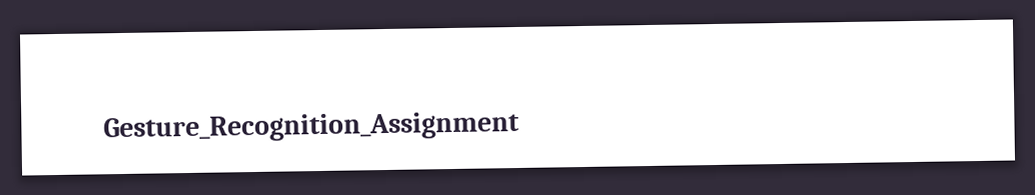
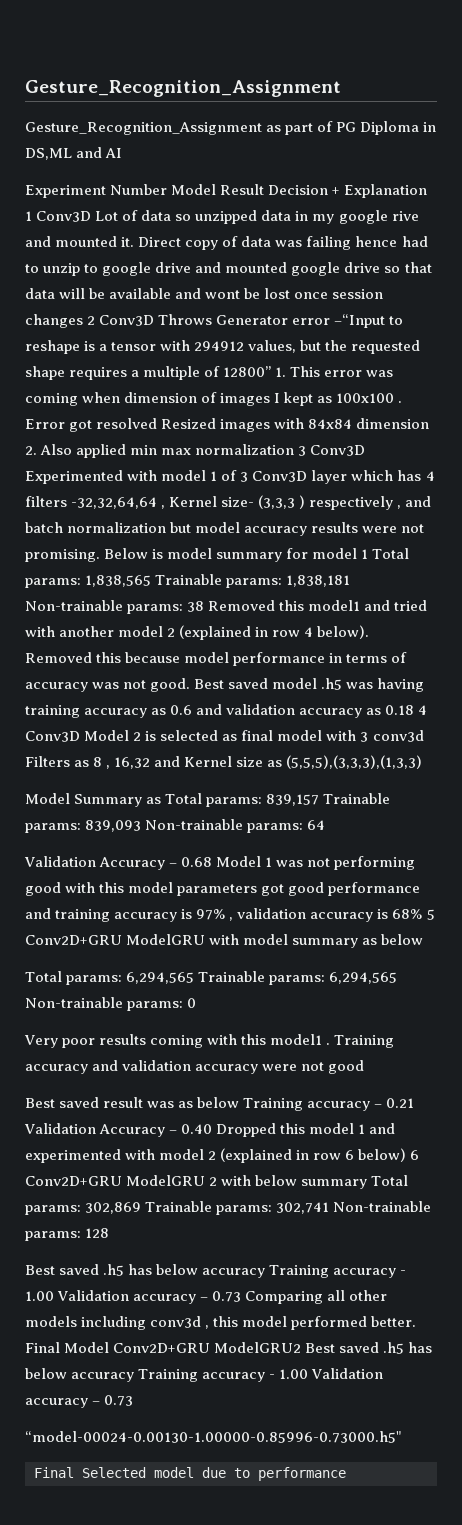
[103,110,520,144] Gesture_Recognition_Assignment -> [25,80,341,97] [25,121,437,135] [25,147,123,160] [25,184,428,198] [25,210,419,224] [25,236,428,250] [25,262,432,276] [25,288,384,299] [25,314,404,328] [25,340,421,354] [25,366,394,380] [25,392,403,406] [25,418,430,432] [25,444,366,458] [25,470,435,484] [25,495,432,510] [25,522,425,536] [25,548,410,562] [25,574,351,588] [25,600,428,614] [25,625,370,640] [25,652,408,666] [25,678,425,692] [25,704,428,718] [25,730,424,742] [25,755,423,769] [25,793,391,807] [25,819,326,833] [24,856,416,870] [25,882,421,896] [25,908,435,922] [25,934,424,948] [25,971,398,985] [25,997,197,1011] [24,1034,395,1048] [25,1060,365,1074] [25,1097,415,1111] [24,1123,396,1137] [25,1148,420,1163] [25,1175,409,1189] [25,1201,432,1215] [25,1228,110,1241] [25,1264,407,1278] [25,1290,388,1304] [25,1316,417,1330] [25,1342,433,1354] [25,1368,384,1382] [25,1395,134,1408] [25,1431,401,1443] [34,1467,346,1481] Gesture_Recognition_Assignment // Gesture_Recognition_Assignment as part of PG Diploma in DS,ML and AI // Experiment Number Model Result Decision + Explanation 1 Conv3D Lot of data so unzipped data in my google rive and mounted it. Direct copy of data was failing hence had to unzip to google drive and mounted google drive so that data will be available and wont be lost once session changes 2 Conv3D Throws Generator error –“Input to reshape is a tensor with 294912 values, but the requested shape requires a multiple of 12800” 1. This error was coming when dimension of images I kept as 100x100 . Error got resolved Resized images with 84x84 dimension 2. Also applied min max normalization 3 Conv3D Experimented with model 1 of 3 Conv3D layer which has 4 filters -32,32,64,64 , Kernel size- (3,3,3 ) respectively , and batch normalization but model accuracy results were not promising. Below is model summary for model 1 Total params: 1,838,565 Trainable params: 1,838,181 Non-trainable params: 38 Removed this model1 and tried with another model 2 (explained in row 4 below). Removed this because model performance in terms of accuracy was not good. Best saved model .h5 was having training accuracy as 0.6 and validation accuracy as 0.18 4 Conv3D Model 2 is selected as final model with 3 conv3d Filters as 8 , 16,32 and Kernel size as (5,5,5),(3,3,3),(1,3,3) // Model Summary as Total params: 839,157 Trainable params: 839,093 Non-trainable params: 64 // Validation Accuracy – 0.68 Model 1 was not performing good with this model parameters got good performance and training accuracy is 97% , validation accuracy is 68% 5 Conv2D+GRU ModelGRU with model summary as below // Total params: 6,294,565 Trainable params: 6,294,565 Non-trainable params: 0 // Very poor results coming with this model1 . Training accuracy and validation accuracy were not good // Best saved result was as below Training accuracy – 0.21 Validation Accuracy – 0.40 Dropped this model 1 and experimented with model 2 (explained in row 6 below) 6 Conv2D+GRU ModelGRU 2 with below summary Total params: 302,869 Trainable params: 302,741 Non-trainable params: 128 // Best saved .h5 has below accuracy Training accuracy - 1.00 Validation accuracy – 0.73 Comparing all other models including conv3d , this model performed better. Final Model Conv2D+GRU ModelGRU2 Best saved .h5 has below accuracy Training accuracy - 1.00 Validation accuracy – 0.73 // “model-00024-0.00130-1.00000-0.85996-0.73000.h5" // Final Selected model due to performance

